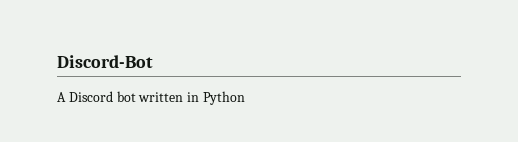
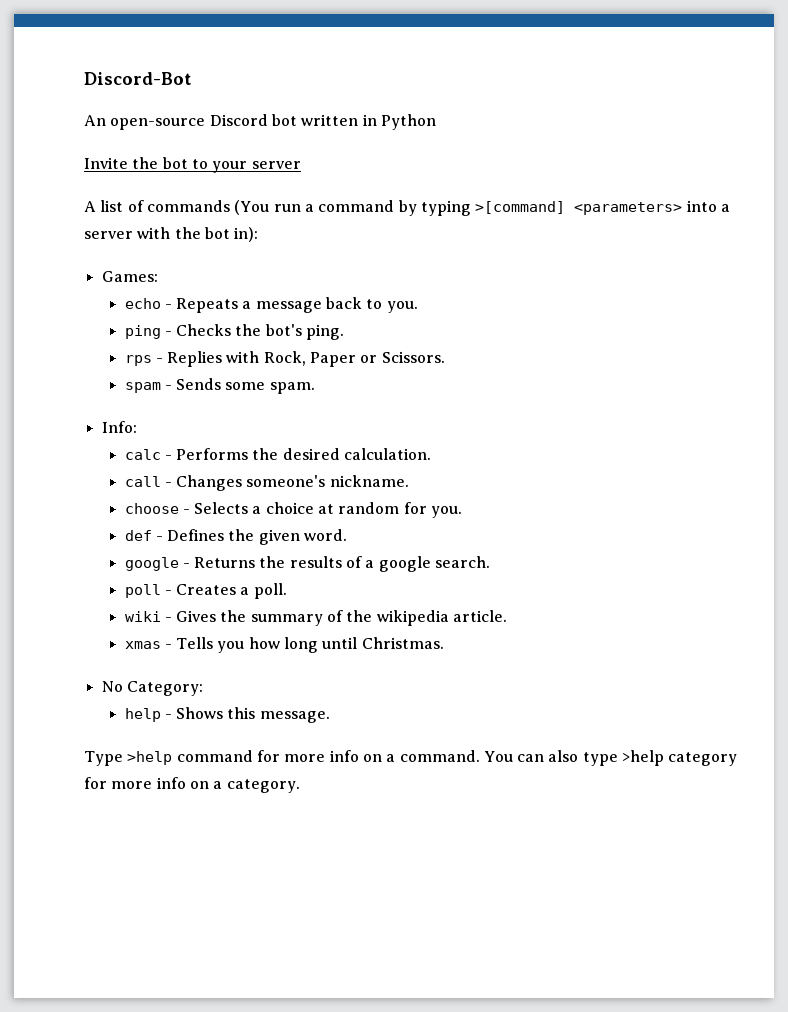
[57,92,66,102] A -> [84,115,206,130] An open-source
(245, 98) none -> [84,157,301,173] [84,200,730,216] [84,227,259,242] [101,271,158,282] [124,297,418,313] [124,324,345,340] [124,351,445,367] [124,378,315,394] [101,421,137,433] [124,448,432,460] [124,475,409,491] [124,502,463,518] [124,529,348,545] [124,556,491,572] [124,583,287,599] [124,610,508,626] [124,637,444,653] [101,681,203,696] [124,707,330,723] [84,750,738,766] [84,777,300,793] // Invite the bot to your server // A list of commands (You run a command by typing >[command] <parameters> into a server with the bot in): // Games: // echo - Repeats a message back to you. // ping - Checks the bot's ping. // rps - Replies with Rock, Paper or Scissors. // spam - Sends some spam. // Info: // calc - Performs the desired calculation. // call - Changes someone's nickname. // choose - Selects a choice at random for you. // def - Defines the given word. // google - Returns the results of a google search. // poll - Creates a poll. // wiki - Gives the summary of the wikipedia article. // xmas - Tells you how long until Christmas. // No Category: // help - Shows this message. // Type >help command for more info on a command. You can also type >help category for more info on a category.

